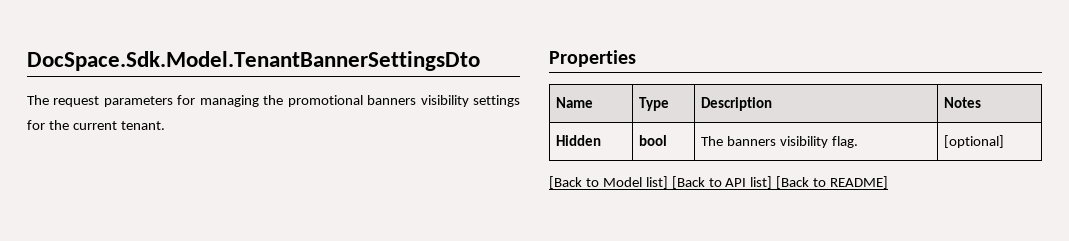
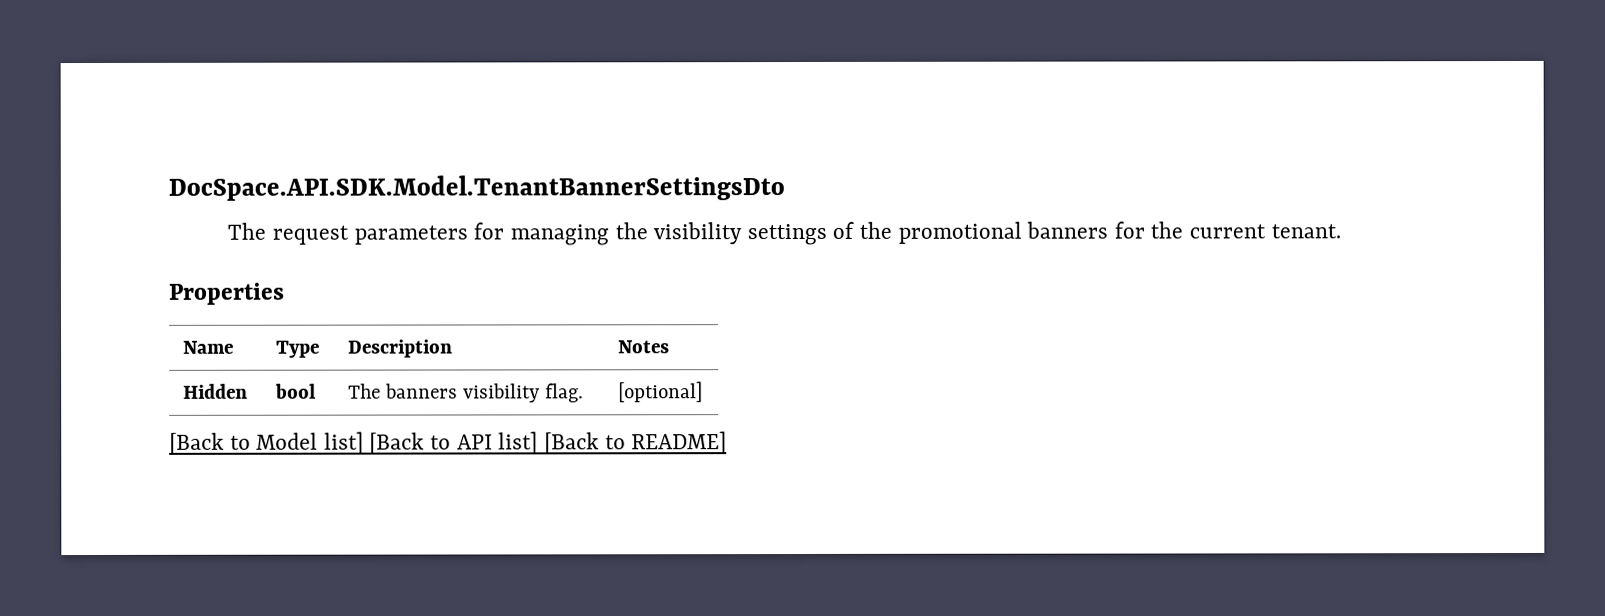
[27,51,480,71] DocSpace.Sdk.Model.TenantBannerSettingsDto -> [168,175,785,201] DocSpace.API.SDK.Model.TenantBannerSettingsDto
[287,95,520,107] promotional banners visibility settings -> [653,221,1109,246] visibility settings of the promotional banners

